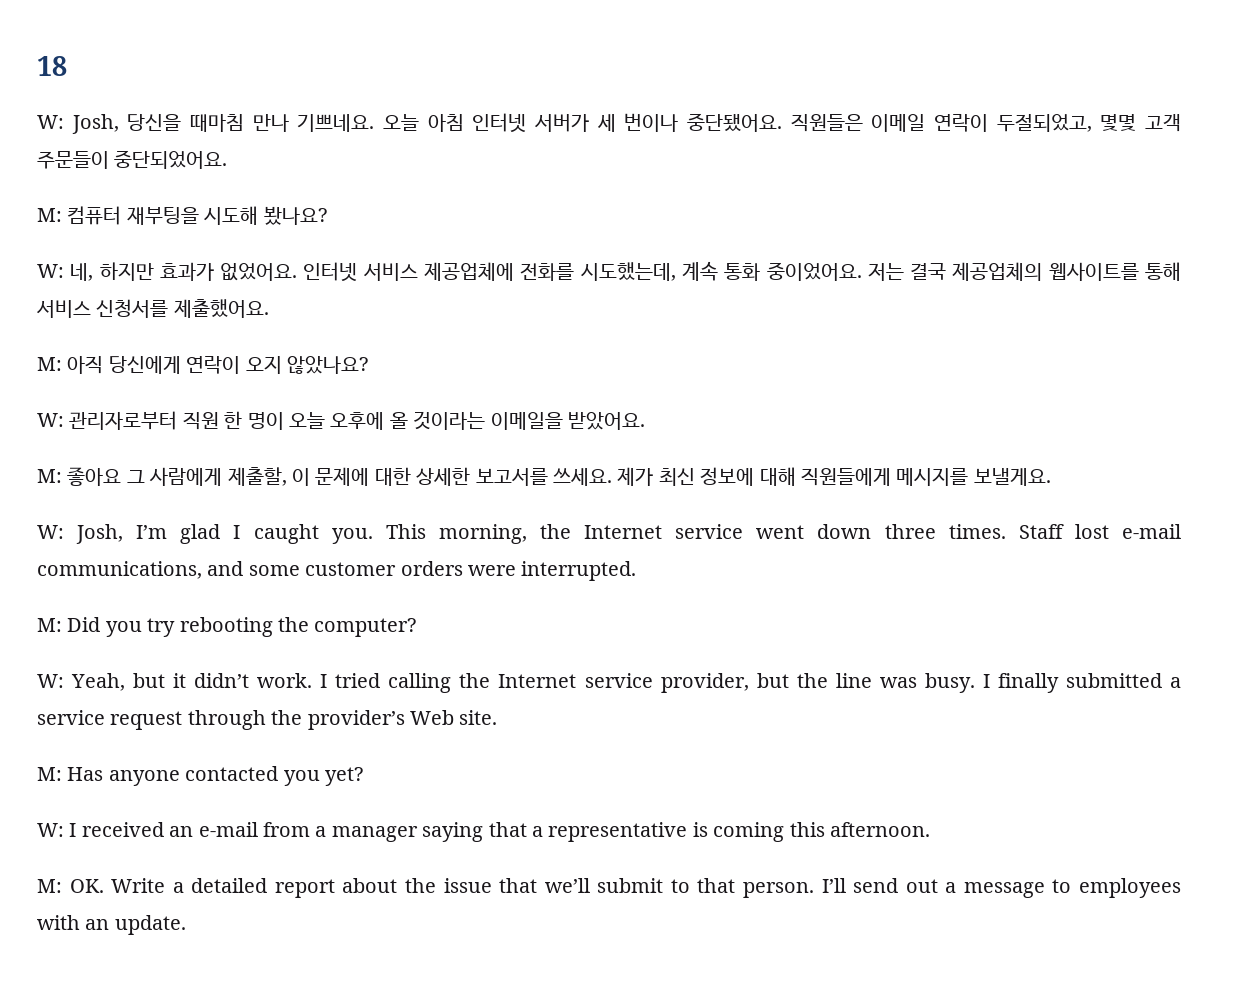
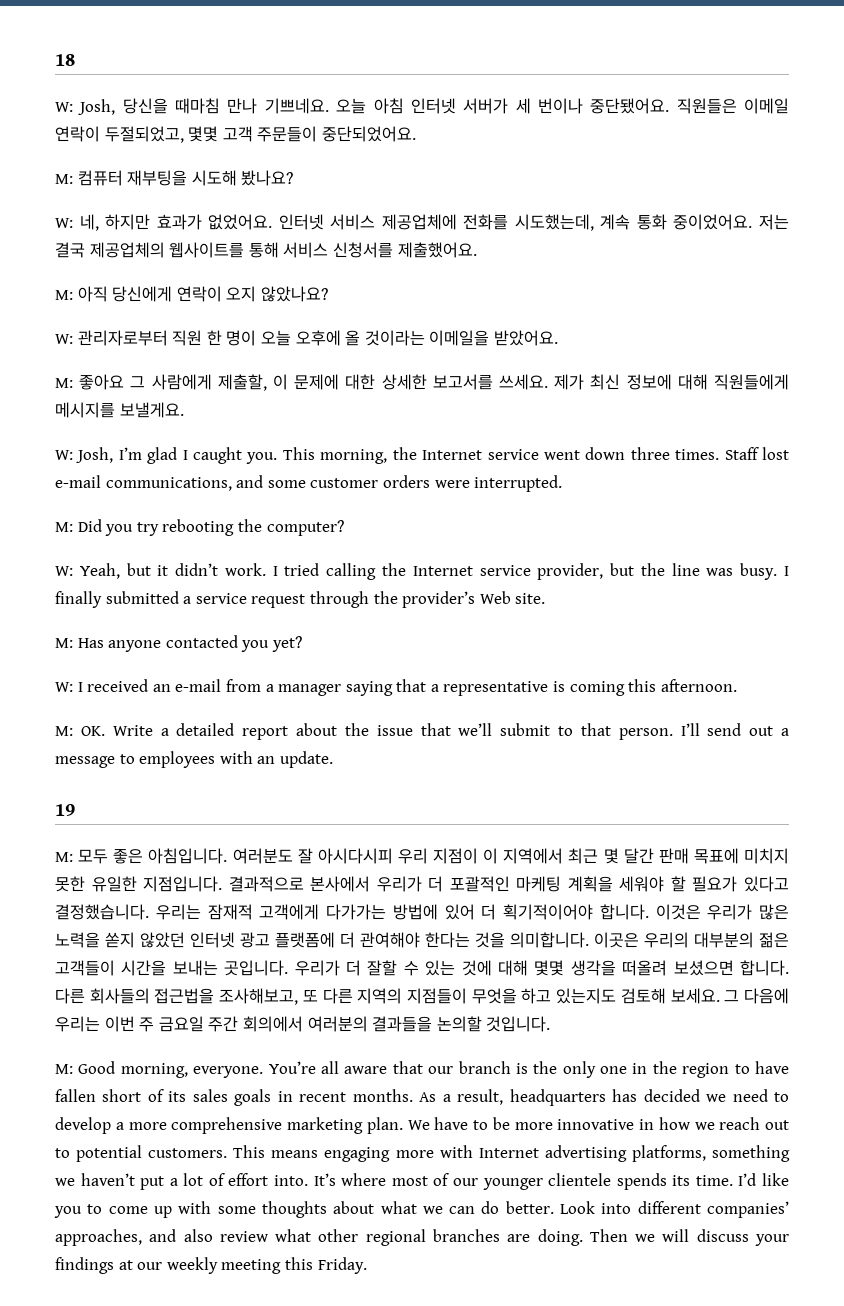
(186, 925) none -> [55,804,75,816] [55,848,789,864] [55,876,789,892] [55,904,789,920] [55,932,789,948] [55,960,789,976] [55,988,789,1005] [55,1016,551,1032] [55,1061,790,1078] [55,1089,790,1106] [55,1117,789,1134] [55,1145,790,1162] [55,1173,789,1190] [54,1201,789,1218] [55,1229,790,1246] [55,1257,367,1274] // 19 // M: 모두 좋은 아침입니다. 여러분도 잘 아시다시피 우리 지점이 이 지역에서 최근 몇 달간 판매 목표에 미치지 못한 유일한 지점입니다. 결과적으로 본사에서 우리가 더 포괄적인 마케팅 계획을 세워야 할 필요가 있다고 결정했습니다. 우리는 잠재적 고객에게 다가가는 방법에 있어 더 획기적이어야 합니다. 이것은 우리가 많은 노력을 쏟지 않았던 인터넷 광고 플랫폼에 더 관여해야 한다는 것을 의미합니다. 이곳은 우리의 대부분의 젊은 고객들이 시간을 보내는 곳입니다. 우리가 더 잘할 수 있는 것에 대해 몇몇 생각을 떠올려 보셨으면 합니다. 다른 회사들의 접근법을 조사해보고, 또 다른 지역의 지점들이 무엇을 하고 있는지도 검토해 보세요. 그 다음에 우리는 이번 주 금요일 주간 회의에서 여러분의 결과들을 논의할 것입니다. // M: Good morning, everyone. You’re all aware that our branch is the only one in the region to have fallen short of its sales goals in recent months. As a result, headquarters has decided we need to develop a more comprehensive marketing plan. We have to be more innovative in how we reach out to potential customers. This means engaging more with Internet advertising platforms, something we haven’t put a lot of effort into. It’s where most of our younger clientele spends its time. I’d like you to come up with some thoughts about what we can do better. Look into different companies’ approaches, and also review what other regional branches are doing. Then we will discuss your findings at our weekly meeting this Friday.

